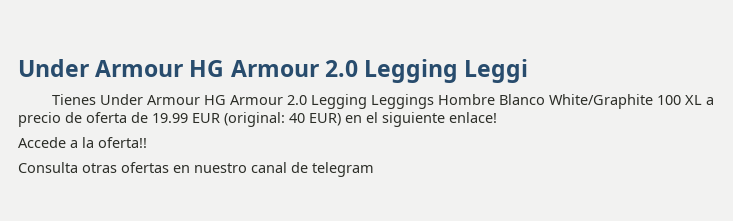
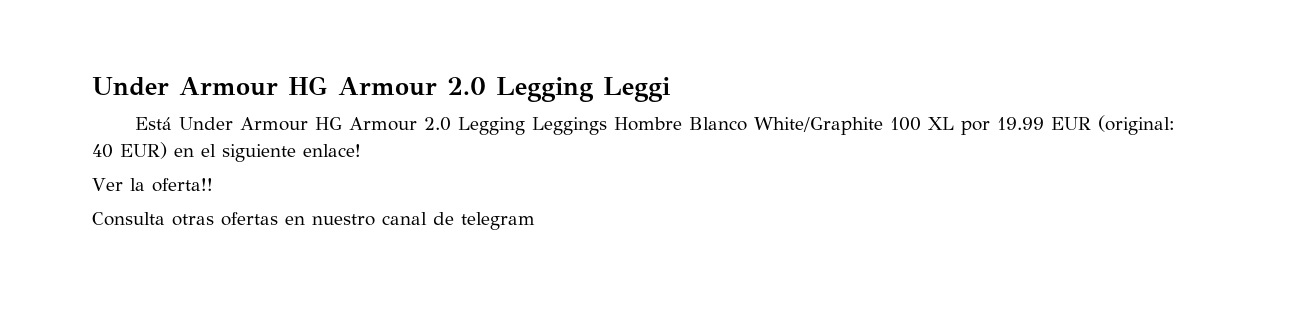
[52,94,97,105] Tienes -> [135,117,173,130] Está
[706,97,715,105] [18,112,148,127] a precio de oferta de -> [961,120,991,135] por
[18,137,78,148] Accede a -> [92,178,123,191] Ver

